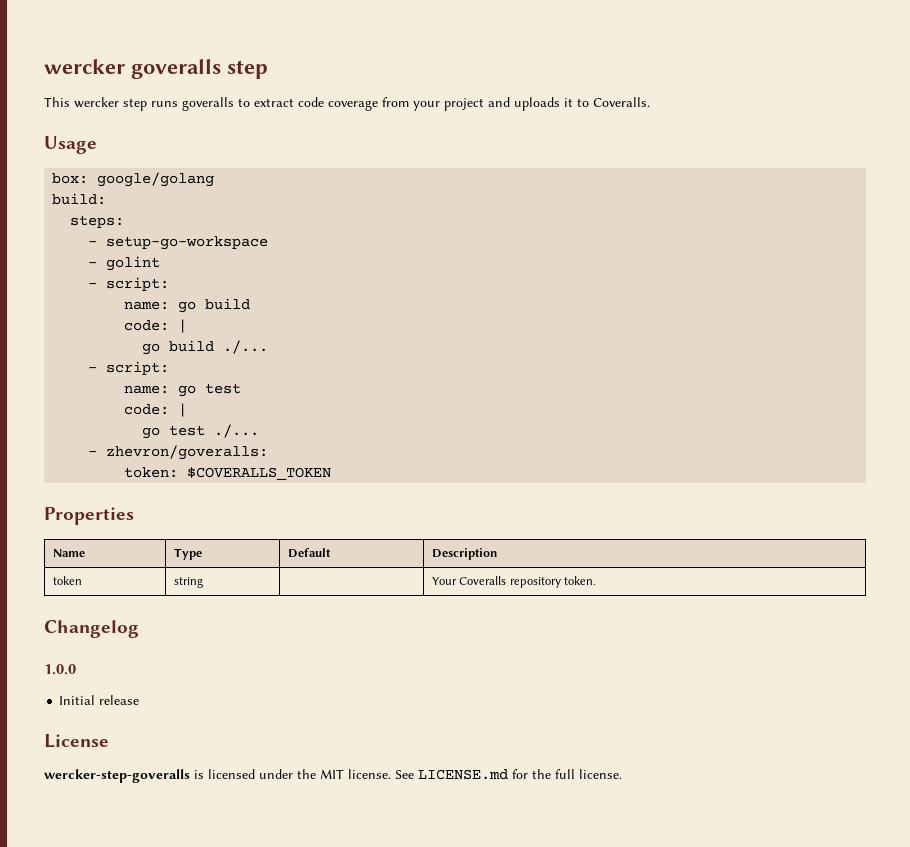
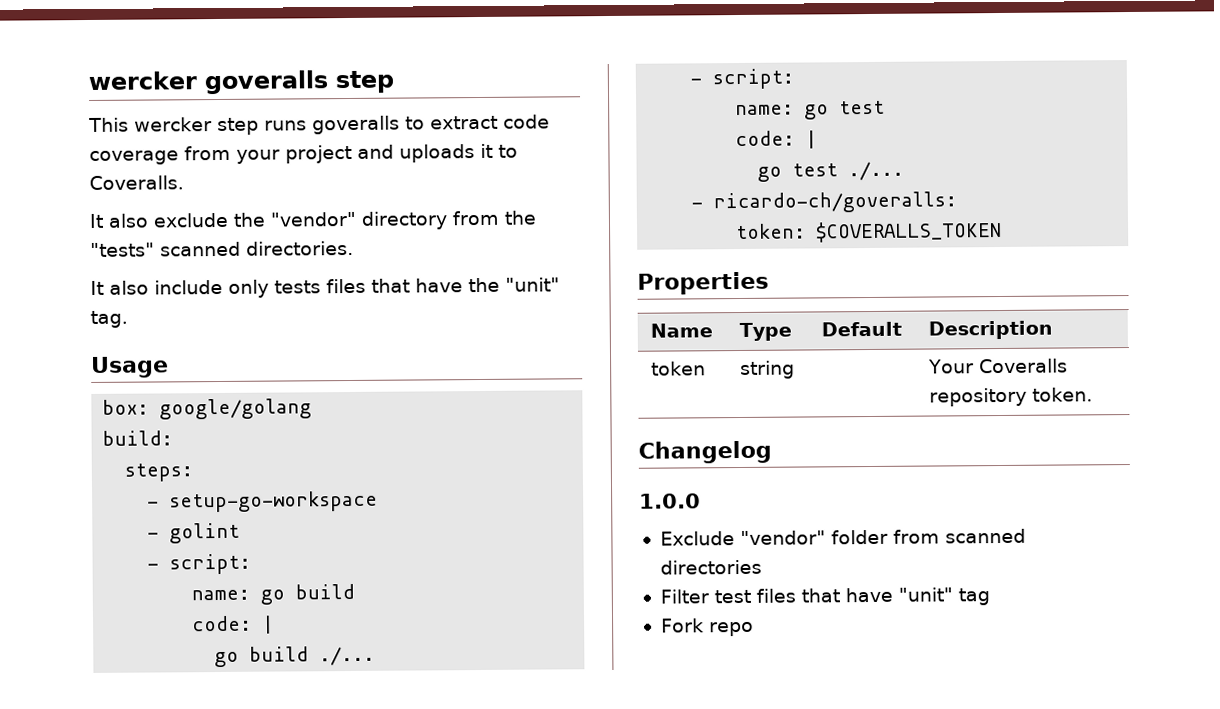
(650, 102) none -> [89,210,536,230] [90,240,354,257] [90,277,560,298] [90,310,128,328] // It also exclude the "vendor" directory from the "tests" scanned directories. // It also include only tests files that have the "unit" tag.
[106,445,269,460] zhevron/goveralls: -> [713,191,958,214] ricardo-ch/goveralls:
[59,695,140,705] [44,734,109,748] [44,769,622,783] Initial release // License // wercker-step-goveralls is licensed under the MIT license. See LICENSE.md for the full license. -> [659,528,1026,546] [659,559,762,575] [659,587,990,606] [660,618,754,637] Exclude "vendor" folder from scanned directories // Filter test files that have "unit" tag // Fork repo

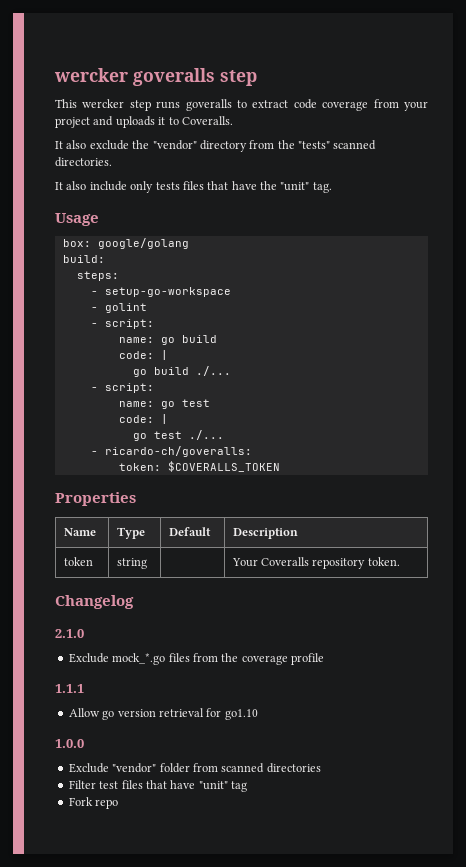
(772, 452) none -> [55,629,84,638] [68,653,324,665] [55,684,84,693] [68,708,258,720] // 2.1.0 // Exclude mock_*.go files from the coverage profile // 1.1.1 // Allow go version retrieval for go1.10

